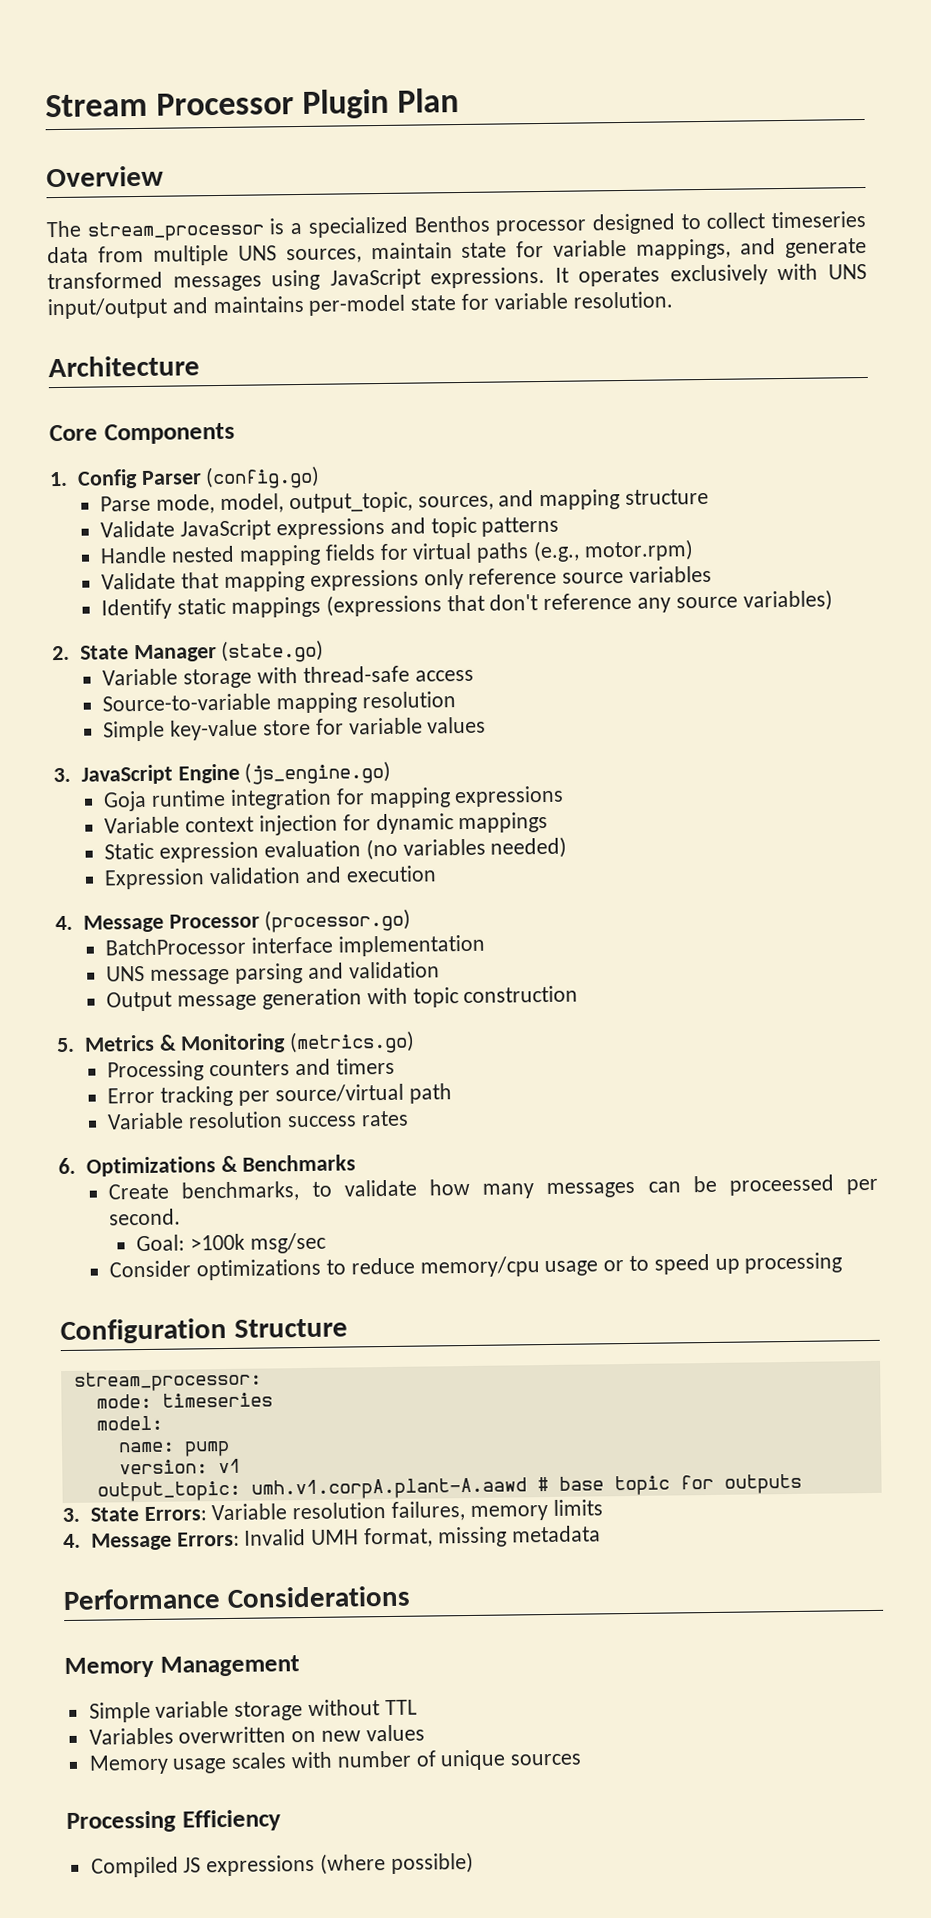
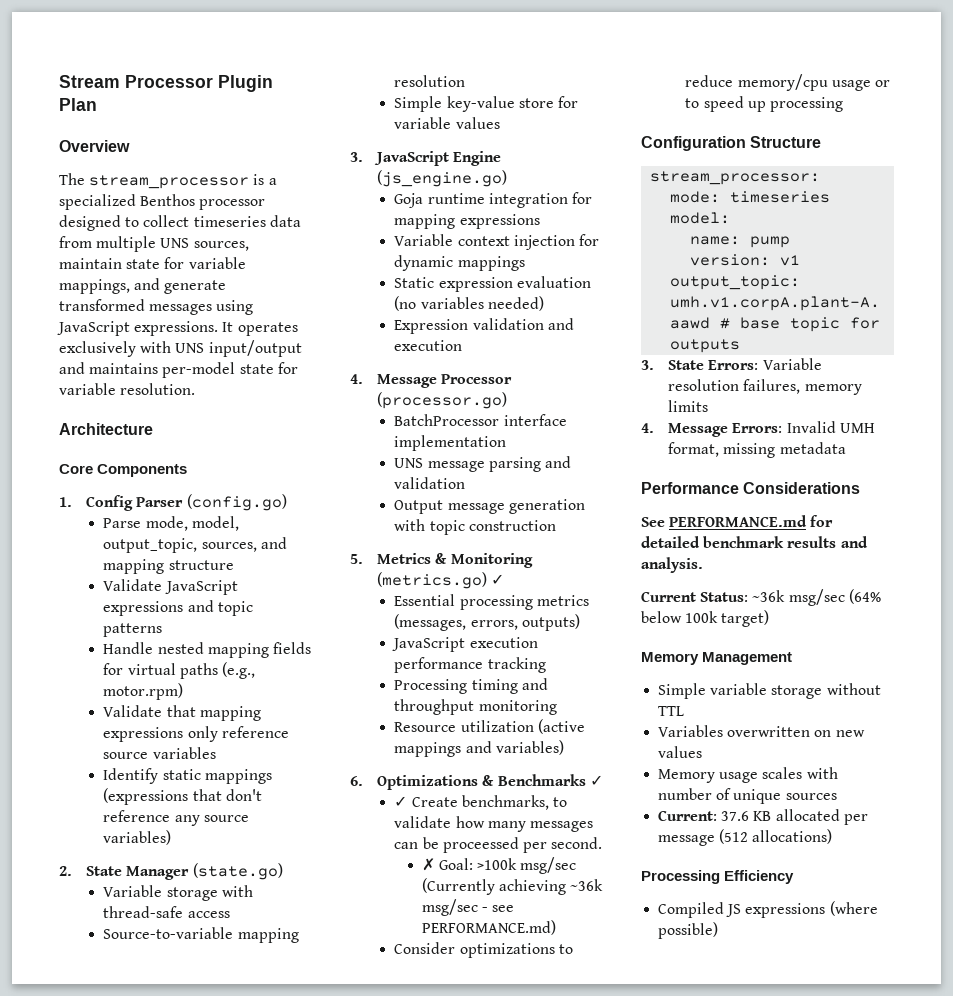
[107,1057,395,1082] [107,1083,452,1107] [107,1110,409,1130] // Processing counters and timers // Error tracking per source/virtual path // Variable resolution success rates -> [491,574,505,585] [394,594,589,610] [394,614,580,631] [392,637,538,652] [394,657,546,673] [394,678,548,694] [394,699,557,715] [394,719,585,734] [394,740,564,757] ✓ // Essential processing metrics (messages, errors, outputs) // JavaScript execution performance tracking // Processing timing and throughput monitoring // Resource utilization (active mappings and variables)
(357, 1163) // -> [589,775,603,786] [394,796,408,807] ✓ // ✓
(182, 1217) none -> [421,858,435,871] ✗
(326, 1243) none -> [421,878,604,895] [421,899,515,916] [421,920,556,935] (Currently achieving ~36k msg/sec - see PERFORMANCE.md)
(411, 1597) none -> [641,515,834,527] [641,536,868,548] [641,557,703,573] [641,589,881,606] [641,610,770,627] // See PERFORMANCE.md for detailed benchmark results and analysis. // Current Status: ~36k msg/sec (64% below 100k target)
(582, 1759) none -> [658,809,868,825] [658,829,833,846] // Current: 37.6 KB allocated per message (512 allocations)

